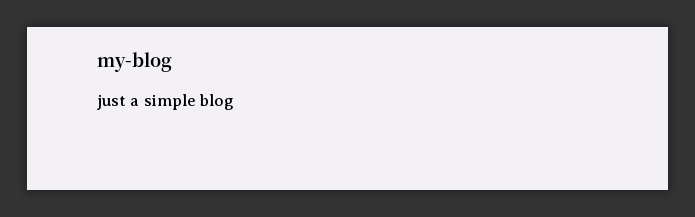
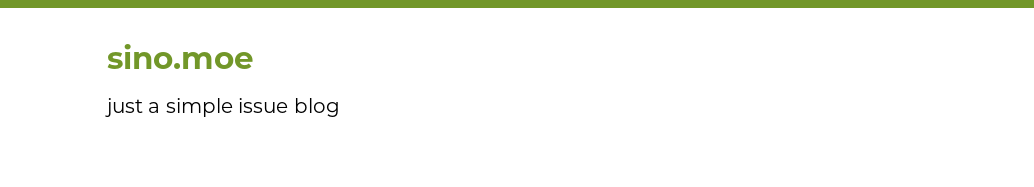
[97,52,172,72] my-blog -> [107,44,254,69] sino.moe
(196, 102) none -> [238,98,289,113] issue

